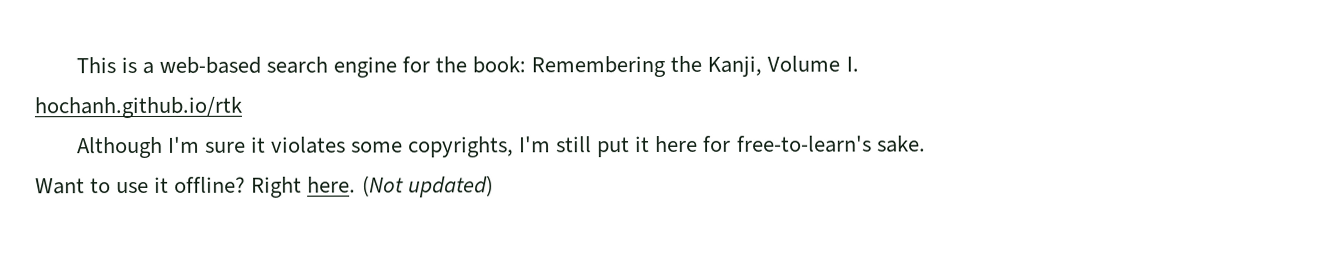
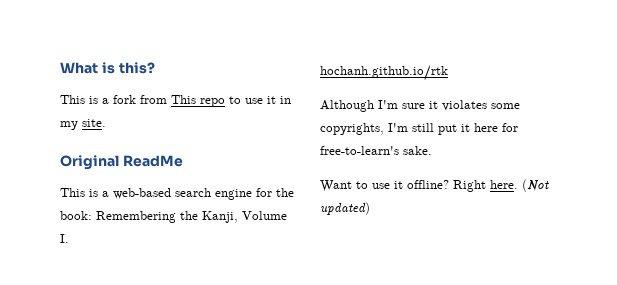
(75, 65) none -> [60,62,155,74] [60,95,291,107] [60,119,106,130] [60,155,183,170] What is this? // This is a fork from This repo to use it in my site. // Original ReadMe //

